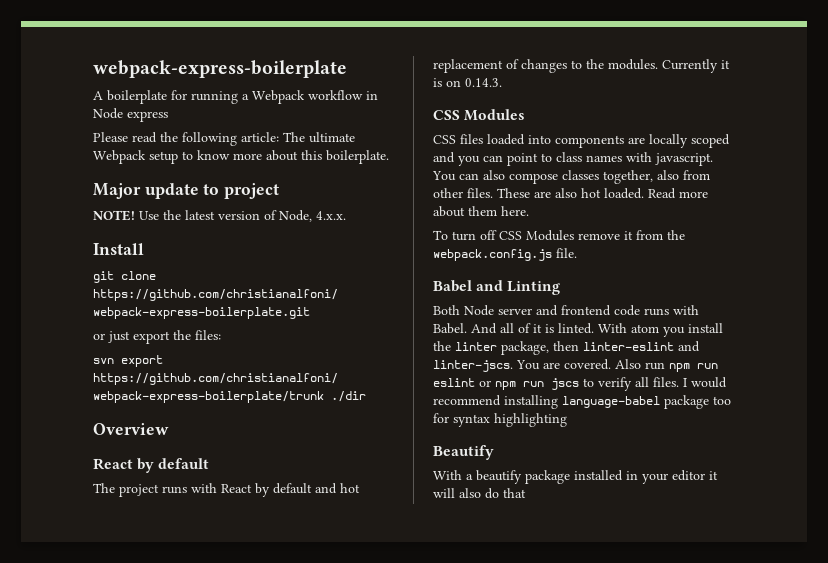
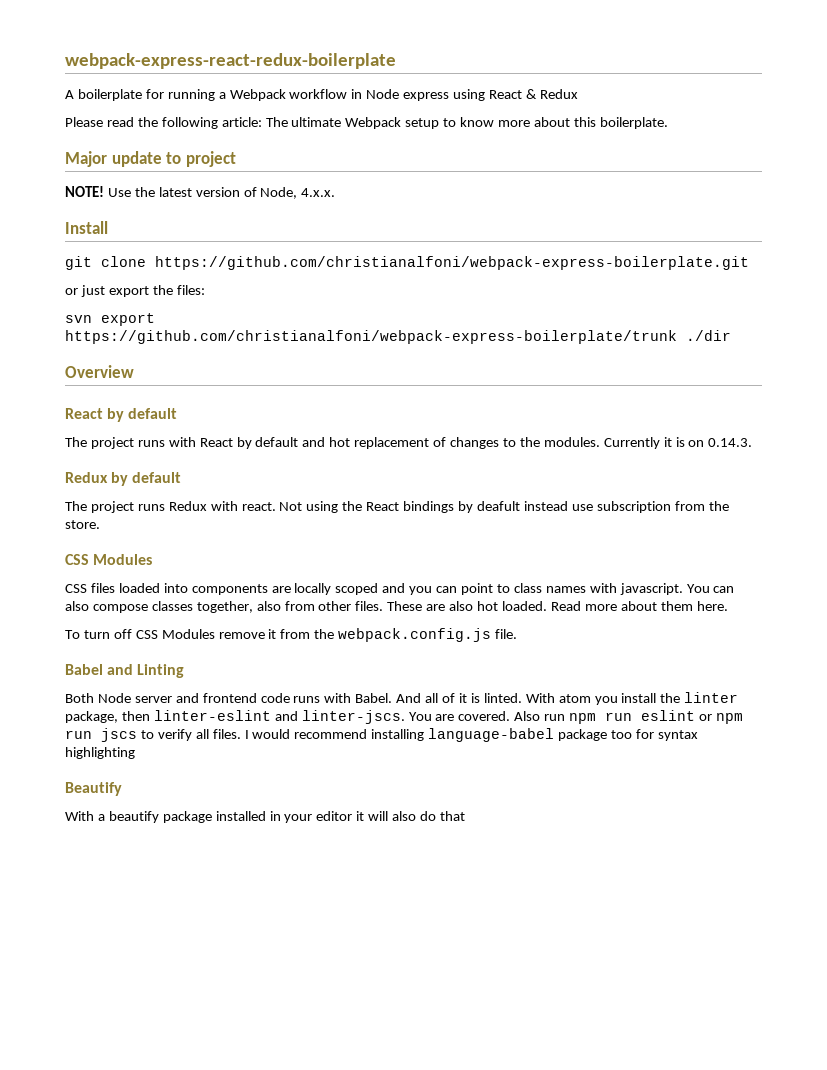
[93,60,347,78] webpack-express-boilerplate -> [65,53,396,69] webpack-express-react-redux-boilerplate
(168, 116) none -> [453,89,578,101] using React & Redux
(502, 82) none -> [65,472,182,486] [65,501,729,513] [65,520,100,529] // Redux by default // The project runs Redux with react. Not using the React bindings by deafult instead use subscription from the store.

